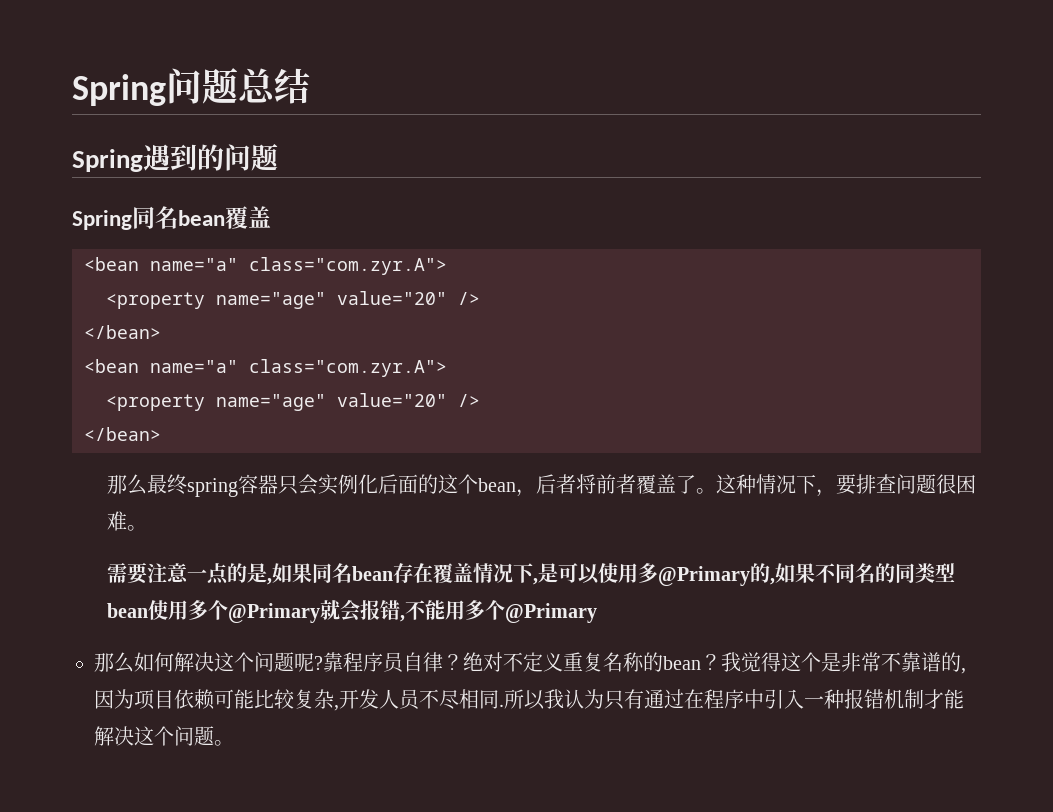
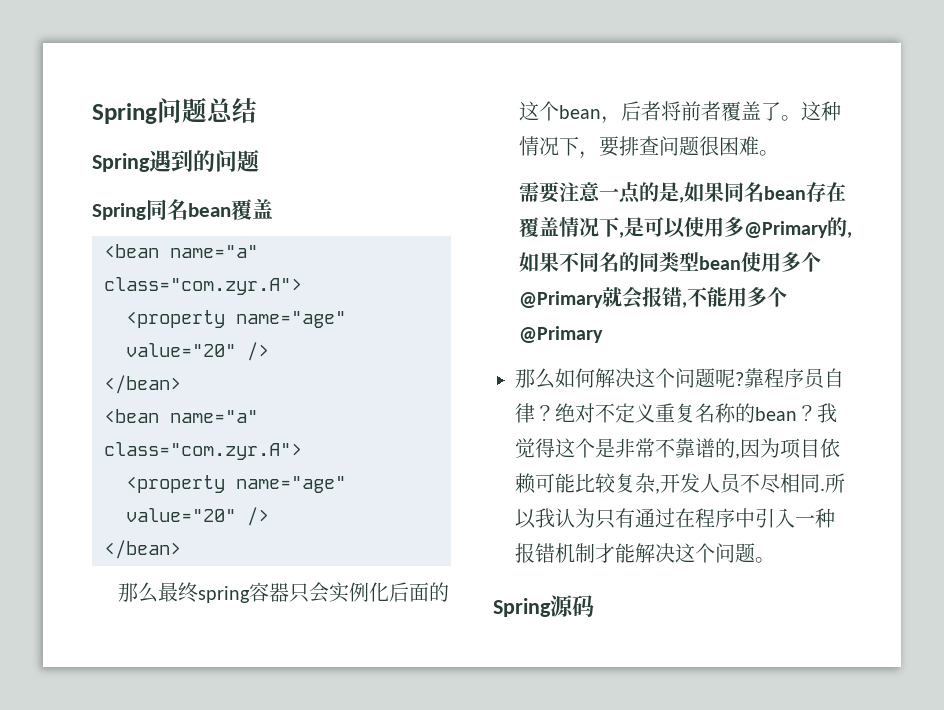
(234, 743) none -> [493,595,594,617] // Spring源码

